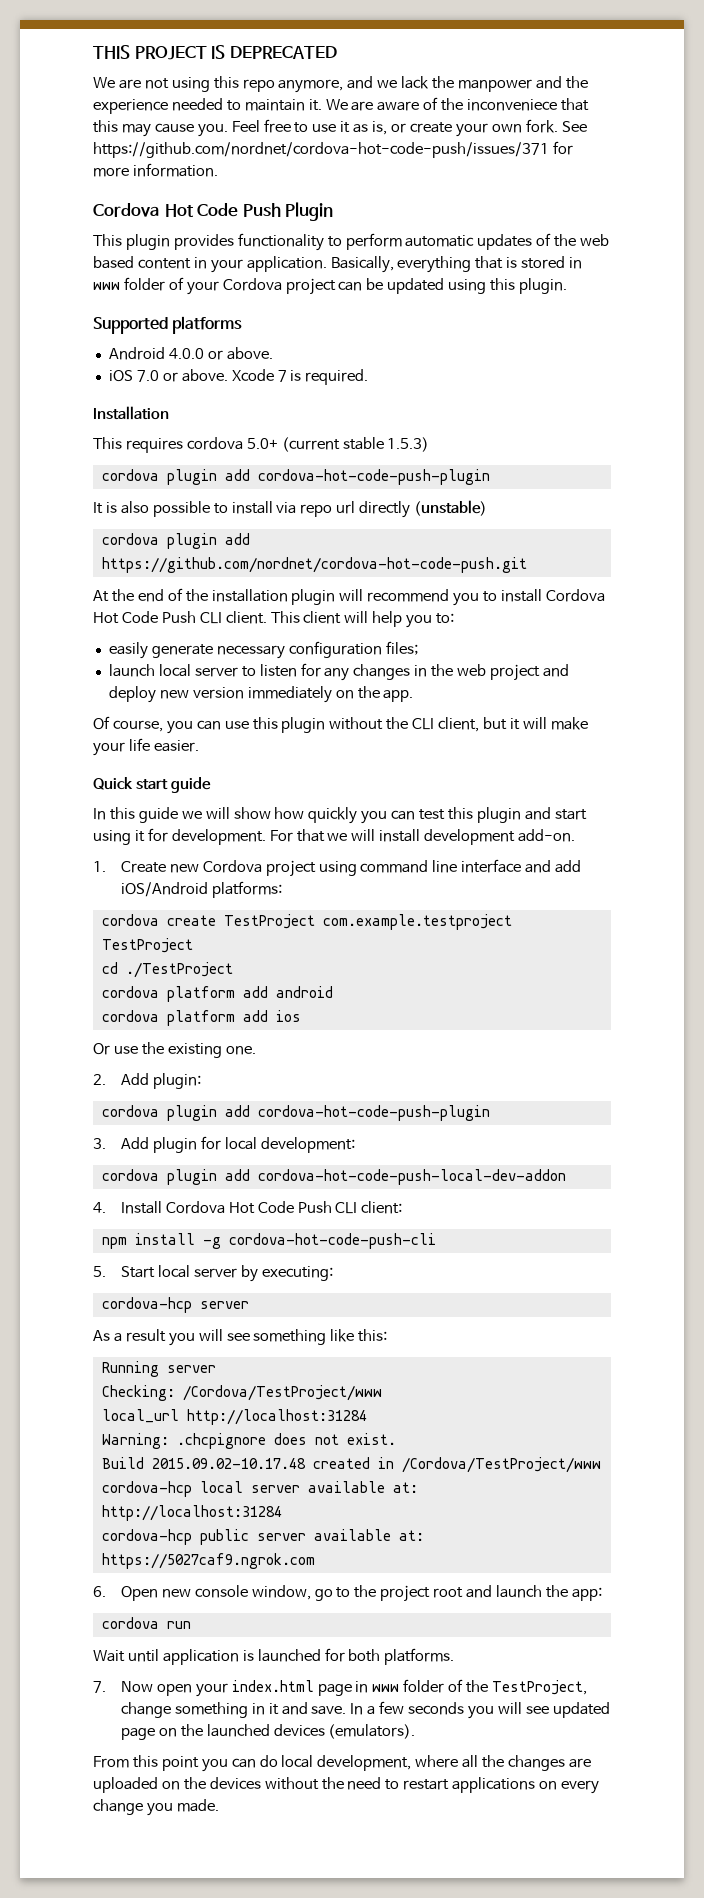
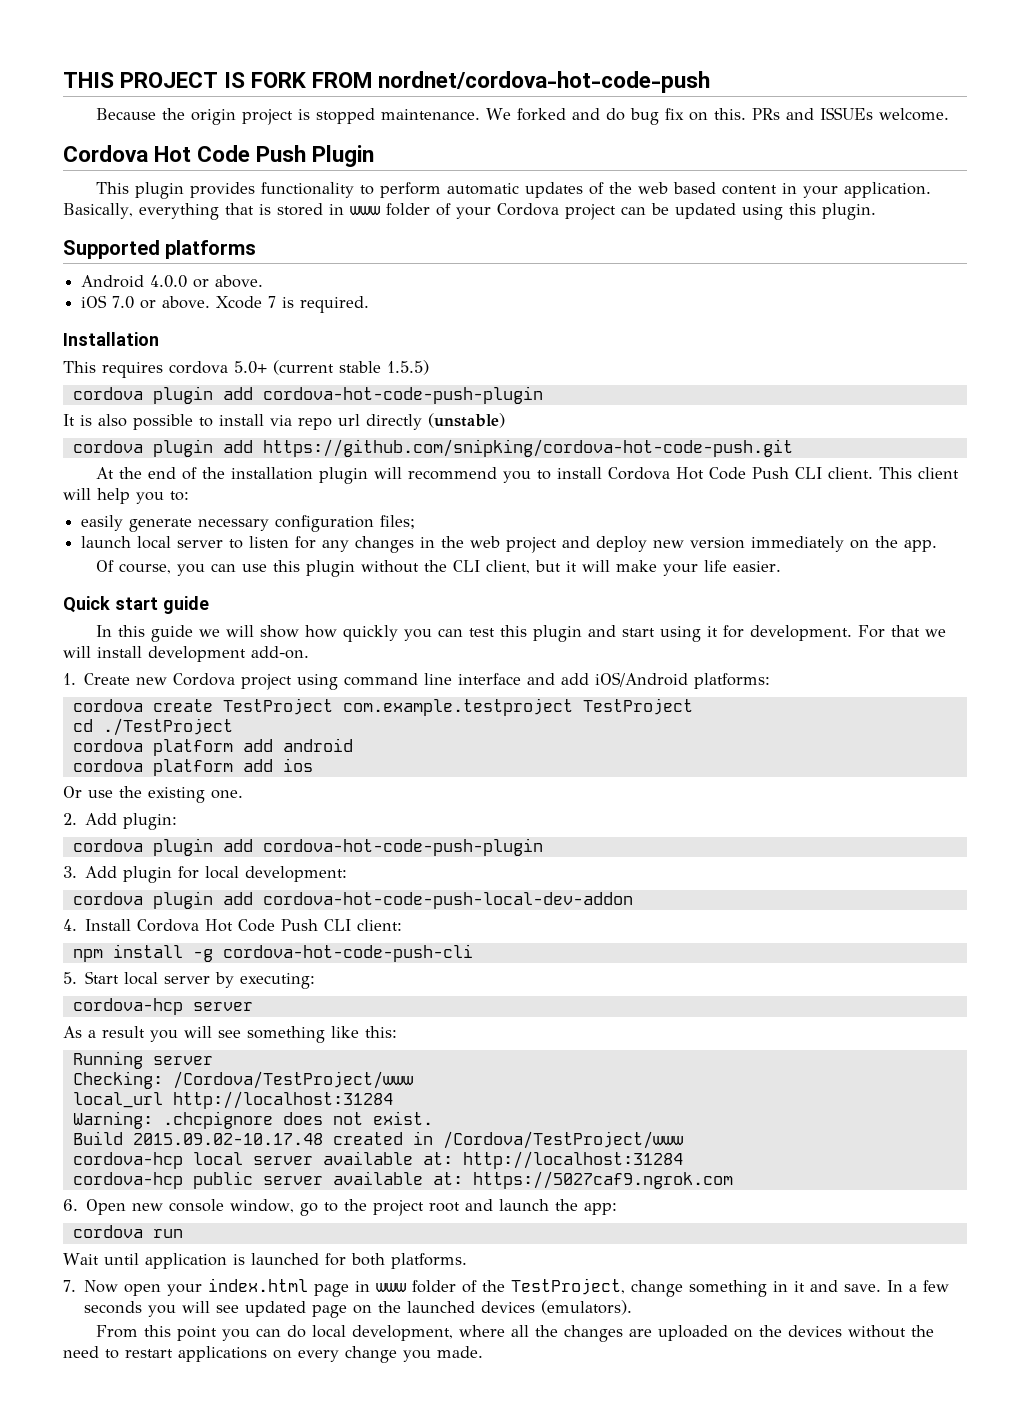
[229,46,337,59] [93,76,588,93] [93,97,590,114] [93,119,587,137] [93,141,573,158] [93,163,218,177] DEPRECATED // We are not using this repo anymore, and we lack the manpower and the experience needed to maintain it. We are aware of the inconveniece that this may cause you. Feel free to use it as is, or create your own fork. See https://github.com/nordnet/cordova-hot-code-push/issues/371 for more information. -> [251,71,711,93] [96,107,950,125] FORK FROM nordnet/cordova-hot-code-push // Because the origin project is stopped maintenance. We forked and do bug fix on this. PRs and ISSUEs welcome.
[387,437,430,452] 1.5.3) -> [387,360,429,375] 1.5.5)
[101,557,527,573] https://github.com/nordnet/cordova-hot-code-push.git -> [262,439,793,457] https://github.com/snipking/cordova-hot-code-push.git

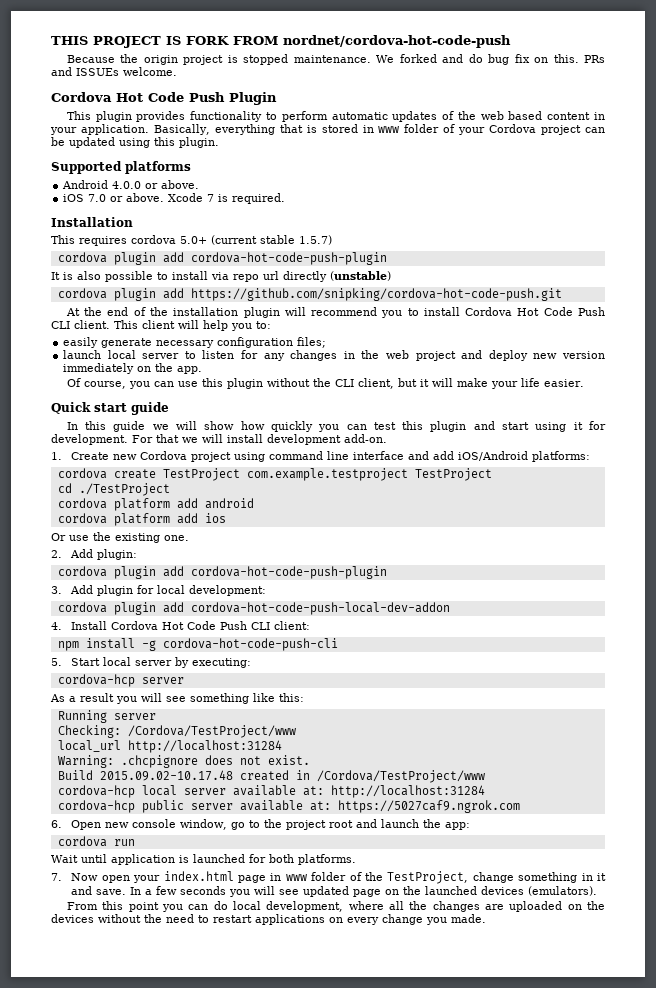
[387,360,429,375] 1.5.5) -> [299,235,332,245] 1.5.7)

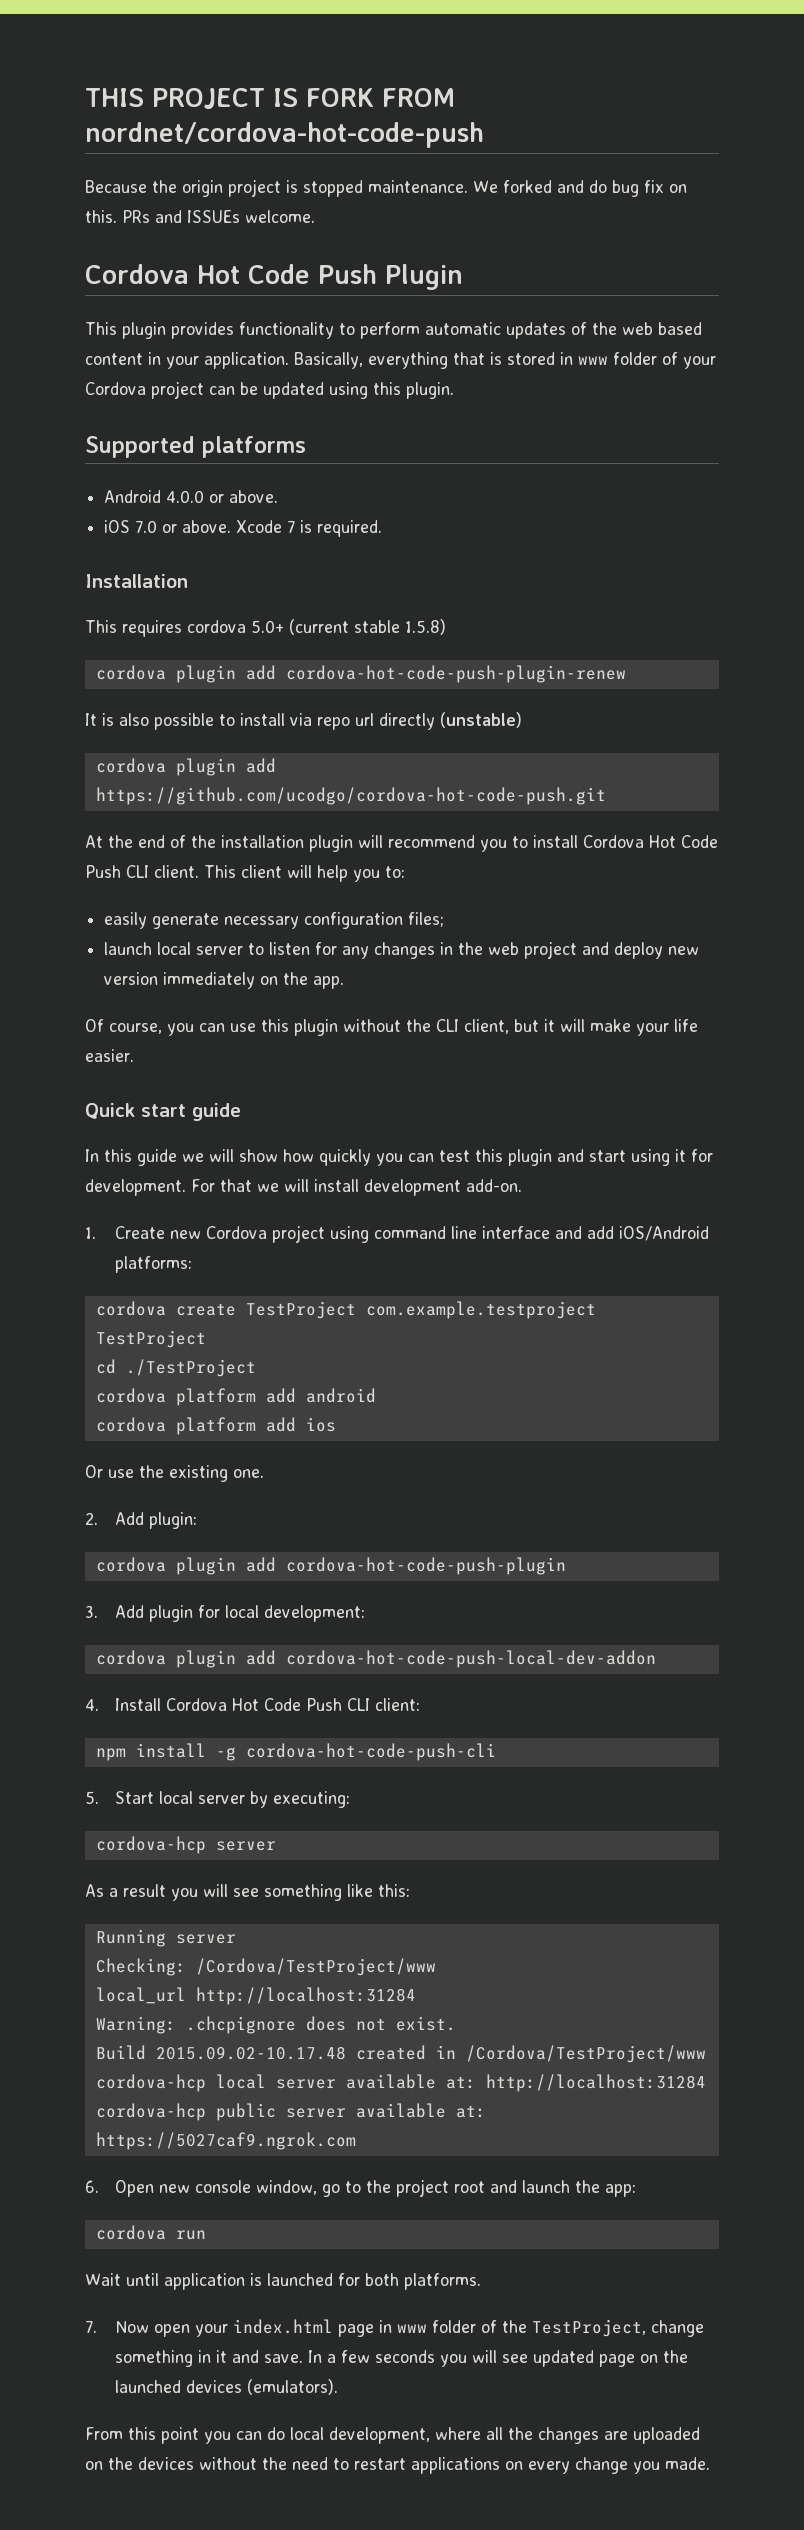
[299,235,332,245] [57,252,387,265] 1.5.7) // cordova plugin add cordova-hot-code-push-plugin -> [405,619,446,635] [95,665,626,683] 1.5.8) // cordova plugin add cordova-hot-code-push-plugin-renew
[190,288,562,301] https://github.com/snipking/cordova-hot-code-push.git -> [95,787,606,805] https://github.com/ucodgo/cordova-hot-code-push.git

